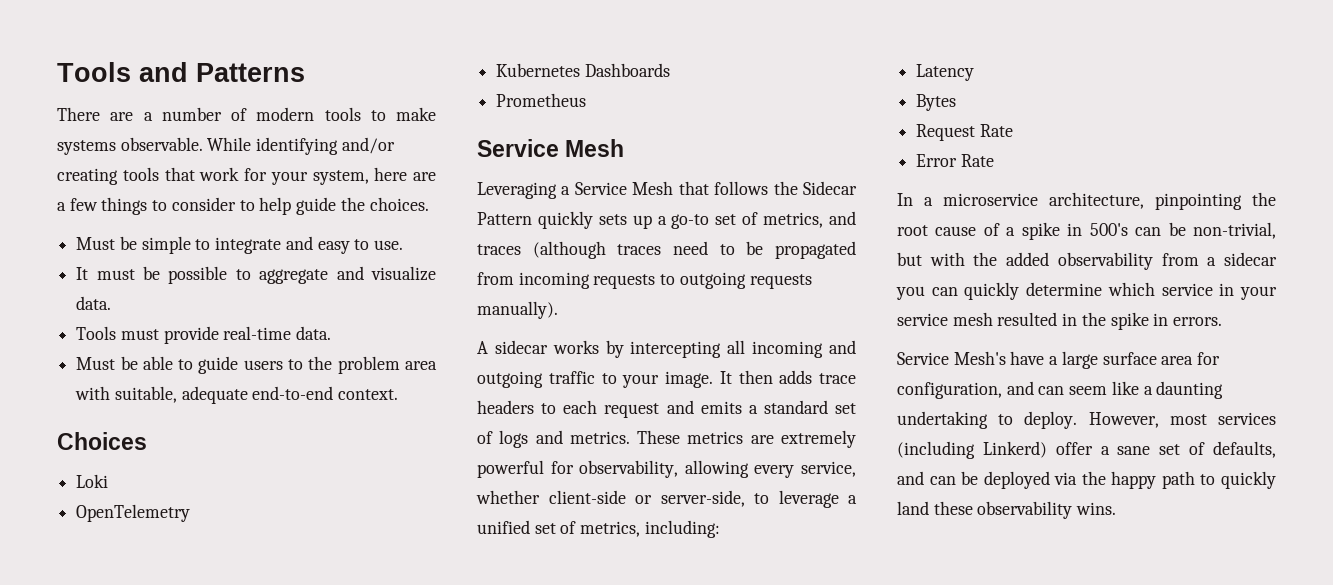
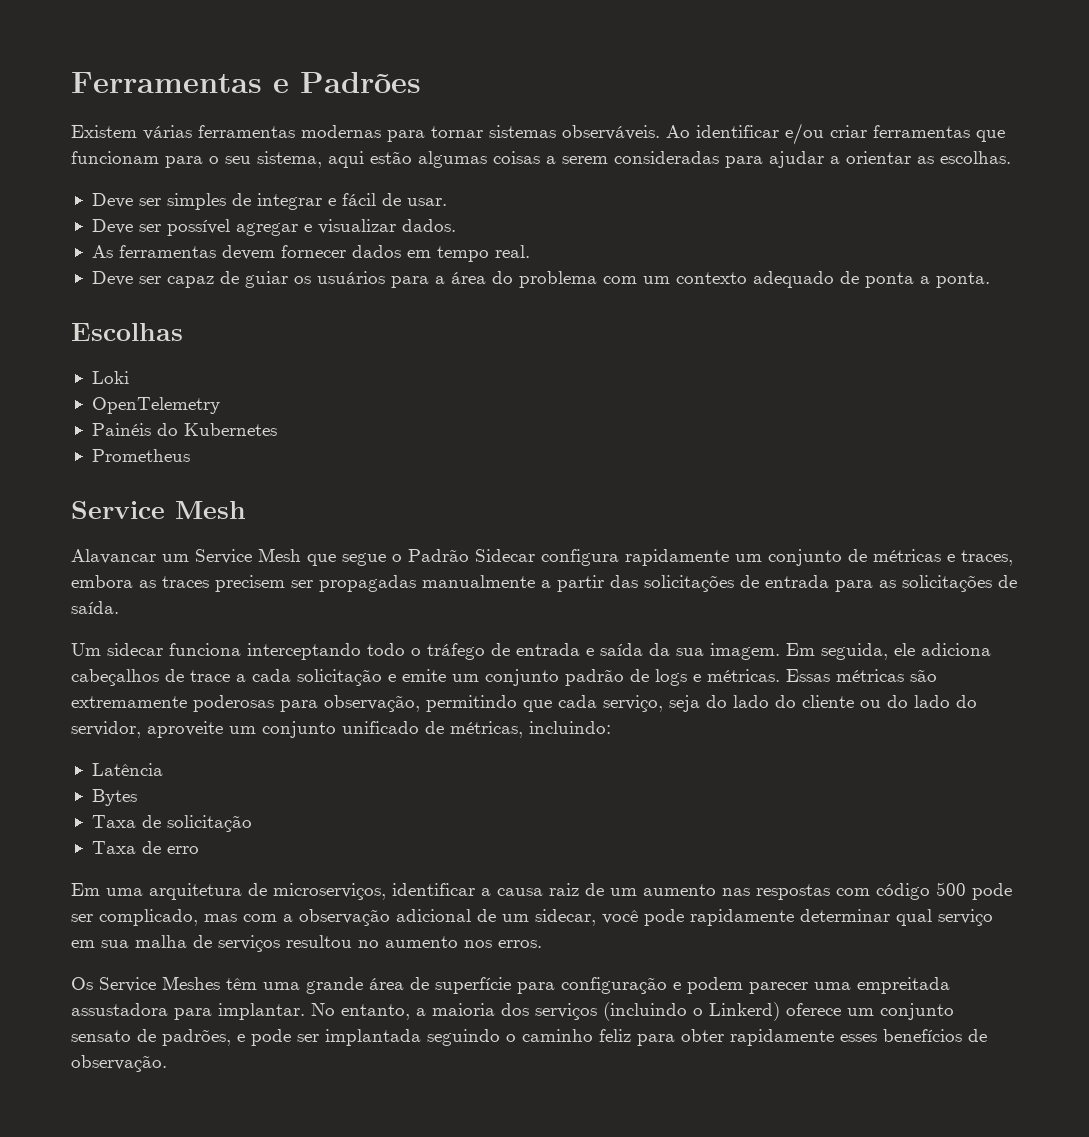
[57,62,305,82] [57,107,436,121] [57,137,395,155] [57,167,436,185] [57,197,429,215] [76,236,404,254] [76,266,436,284] [76,296,112,310] [76,326,332,344] [76,356,438,374] [75,386,399,404] [57,432,147,450] Tools and Patterns // There are a number of modern tools to make systems observable. While identifying and/or creating tools that work for your system, here are a few things to consider to help guide the choices. // Must be simple to integrate and easy to use. // It must be possible to aggregate and visualize data. // Tools must provide real-time data. // Must be able to guide users to the problem area with suitable, adequate end-to-end context. // Choices -> [71,72,421,93] [71,123,1005,145] [71,151,1011,168] [91,193,447,210] [91,219,456,236] [91,245,530,262] [91,271,990,288] [71,323,183,341] Ferramentas e Padrões // Existem várias ferramentas modernas para tornar sistemas observáveis. Ao identificar e/ou criar ferramentas que funcionam para o seu sistema, aqui estão algumas coisas a serem consideradas para ajudar a orientar as escolhas. // Deve ser simples de integrar e fácil de usar. // Deve ser possível agregar e visualizar dados. // As ferramentas devem fornecer dados em tempo real. // Deve ser capaz de guiar os usuários para a área do problema com um contexto adequado de ponta a ponta. // Escolhas
(191, 513) none -> [91,423,178,436] Painéis do
[584,63,670,77] Dashboards -> (277, 429) none
[477,181,857,199] [477,211,856,229] [477,241,856,259] [477,272,812,289] [477,301,558,319] [477,340,856,358] [477,370,856,388] [477,400,856,418] [477,430,856,448] [477,460,856,478] [476,490,857,508] [477,520,720,538] [916,64,975,81] [916,94,957,111] [916,124,1013,141] [916,154,994,167] [897,192,1276,210] [897,222,1276,240] [897,252,1277,270] [896,282,1277,300] [897,312,1223,330] [897,351,1221,369] [897,381,1224,399] [897,411,1276,429] [897,441,1276,459] [897,471,1276,489] [897,501,1117,519] Leveraging a Service Mesh that follows the Sidecar Pattern quickly sets up a go-to set of metrics, and traces (although traces need to be propagated from incoming requests to outgoing requests manually). // A sidecar works by intercepting all incoming and outgoing traffic to your image. It then adds trace headers to each request and emits a standard set of logs and metrics. These metrics are extremely powerful for observability, allowing every service, whether client-side or server-side, to leverage a unified set of metrics, including: // Latency // Bytes // Request Rate // Error Rate // In a microservice architecture, pinpointing the root cause of a spike in 500's can be non-trivial, but with the added observability from a sidecar you can quickly determine which service in your service mesh resulted in the spike in errors. // Service Mesh's have a large surface area for configuration, and can seem like a daunting undertaking to deploy. However, most services (including Linkerd) offer a sane set of defaults, and can be deployed via the happy path to quickly land these observability wins. -> [71,548,1013,566] [71,575,1017,592] [71,601,119,614] [71,643,991,660] [71,669,937,686] [71,695,977,712] [71,721,611,738] [91,763,163,776] [91,789,137,806] [91,815,252,832] [91,841,199,854] [71,882,1012,900] [71,909,993,926] [71,935,542,952] [71,976,950,994] [71,1002,954,1021] [71,1029,987,1046] [71,1055,167,1072] Alavancar um Service Mesh que segue o Padrão Sidecar configura rapidamente um conjunto de métricas e traces, embora as traces precisem ser propagadas manualmente a partir das solicitações de entrada para as solicitações de saída. // Um sidecar funciona interceptando todo o tráfego de entrada e saída da sua imagem. Em seguida, ele adiciona cabeçalhos de trace a cada solicitação e emite um conjunto padrão de logs e métricas. Essas métricas são extremamente poderosas para observação, permitindo que cada serviço, seja do lado do cliente ou do lado do servidor, aproveite um conjunto unificado de métricas, incluindo: // Latência // Bytes // Taxa de solicitação // Taxa de erro // Em uma arquitetura de microserviços, identificar a causa raiz de um aumento nas respostas com código 500 pode ser complicado, mas com a observação adicional de um sidecar, você pode rapidamente determinar qual serviço em sua malha de serviços resultou no aumento nos erros. // Os Service Meshes têm uma grande área de superfície para configuração e podem parecer uma empreitada assustadora para implantar. No entanto, a maioria dos serviços (incluindo o Linkerd) oferece um conjunto sensato de padrões, e pode ser implantada seguindo o caminho feliz para obter rapidamente esses benefícios de observação.

